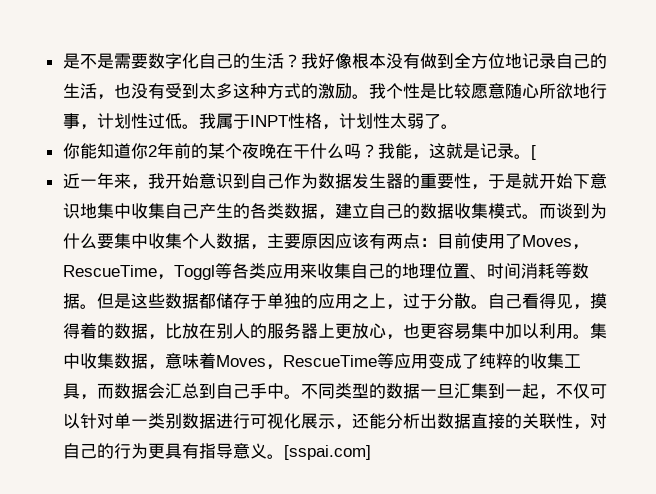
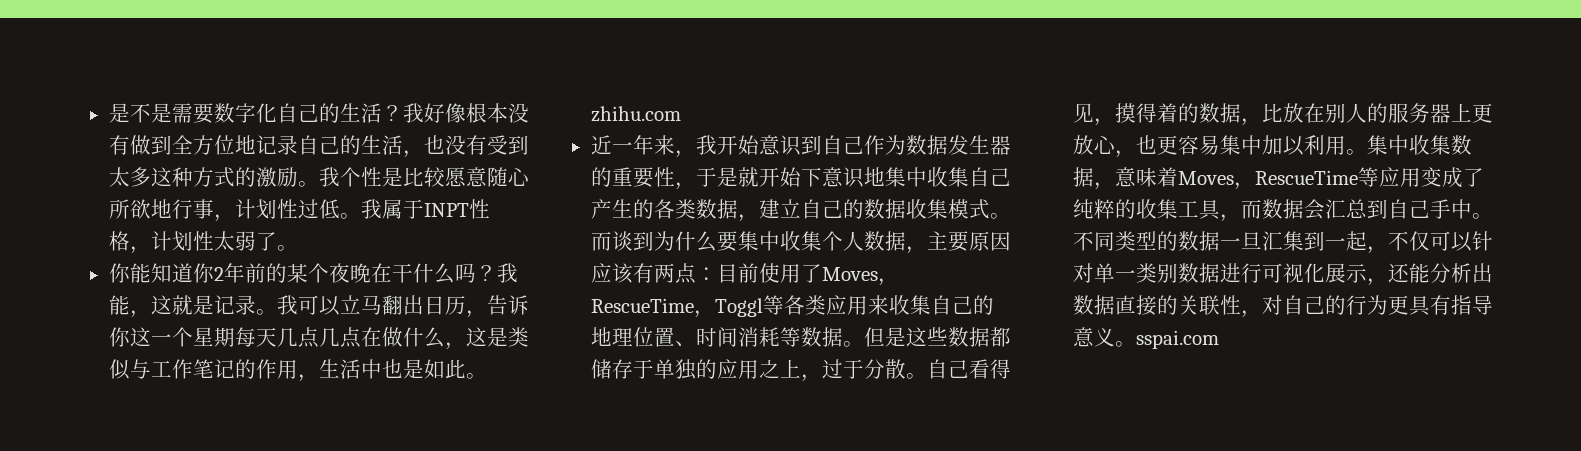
[530,145,536,160] [ -> [276,295,529,318] [108,327,529,350] [108,359,487,382] [590,106,681,122] 我可以立马翻出日历，告诉你这一个星期每天几点几点在做什么，这是类似与工作笔记的作用，生活中也是如此。zhihu.com
[283,445,371,460] [sspai.com] -> [1135,330,1219,349] sspai.com

